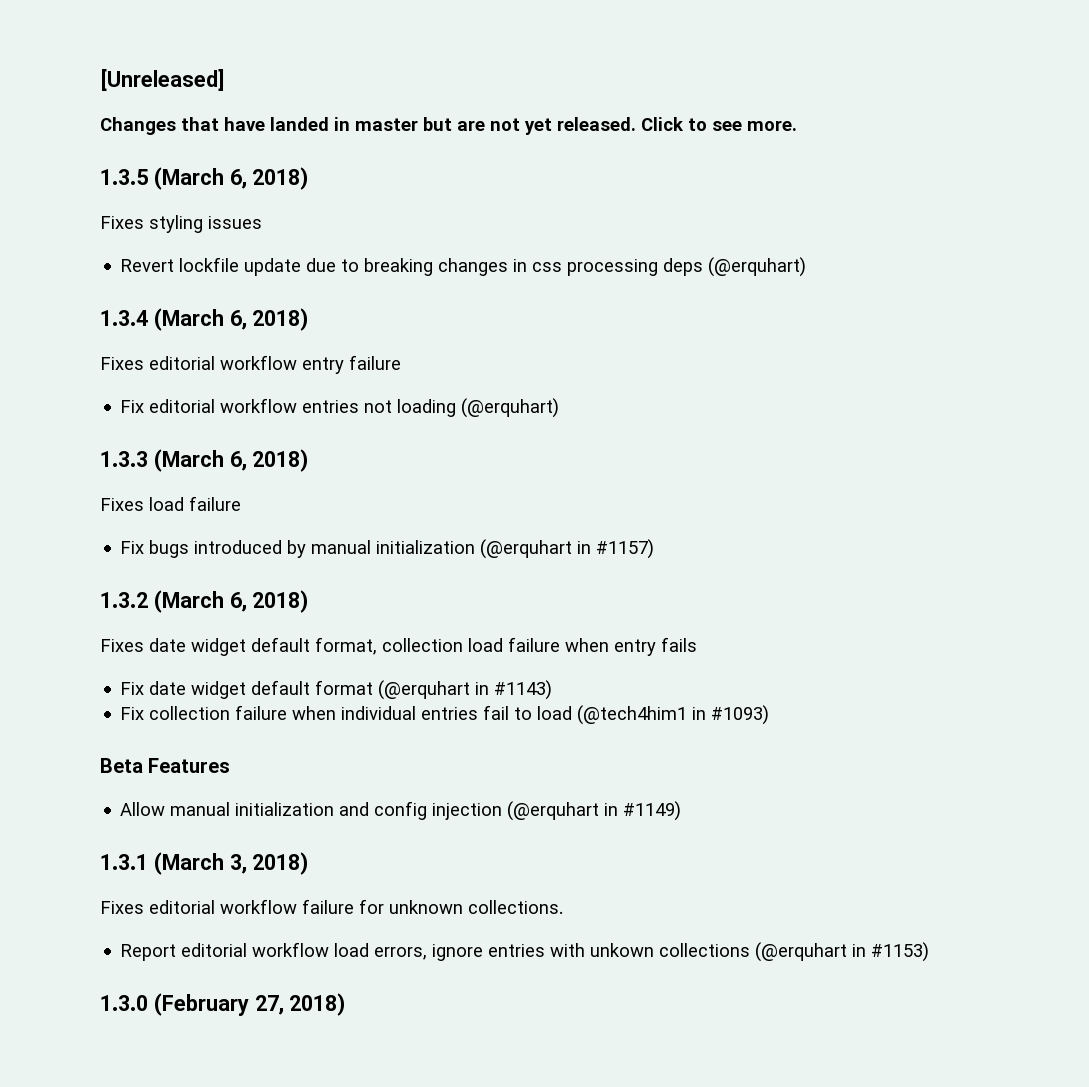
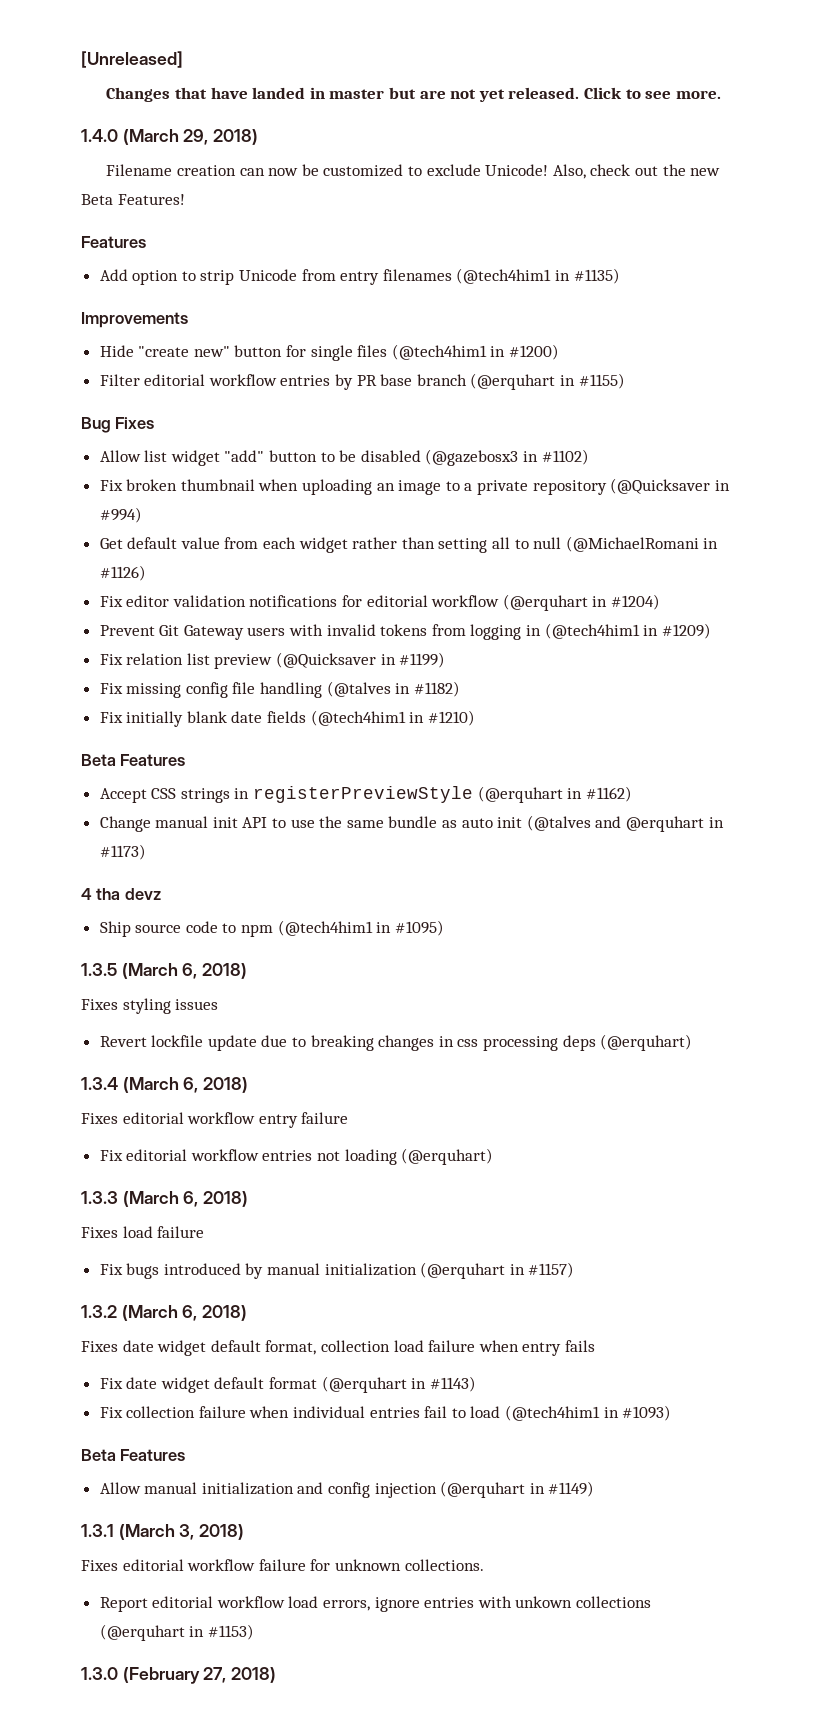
(797, 125) none -> [81,129,259,145] [106,164,721,179] [81,194,185,205] [81,236,146,248] [99,268,620,285] [81,312,188,328] [99,344,560,361] [99,373,625,390] [81,417,155,433] [99,449,589,466] [99,478,730,495] [99,507,142,523] [99,536,719,553] [99,565,146,581] [99,594,661,611] [99,623,711,640] [99,652,446,669] [99,681,460,698] [99,710,475,727] [81,754,186,766] [99,786,632,803] [99,815,724,832] [99,844,146,860] [81,888,161,900] [99,920,444,937] // 1.4.0 (March 29, 2018) // Filename creation can now be customized to exclude Unicode! Also, check out the new Beta Features! // Features // Add option to strip Unicode from entry filenames (@tech4him1 in #1135) // Improvements // Hide "create new" button for single files (@tech4him1 in #1200) // Filter editorial workflow entries by PR base branch (@erquhart in #1155) // Bug Fixes // Allow list widget "add" button to be disabled (@gazebosx3 in #1102) // Fix broken thumbnail when uploading an image to a private repository (@Quicksaver in #994) // Get default value from each widget rather than setting all to null (@MichaelRomani in #1126) // Fix editor validation notifications for editorial workflow (@erquhart in #1204) // Prevent Git Gateway users with invalid tokens from logging in (@tech4him1 in #1209) // Fix relation list preview (@Quicksaver in #1199) // Fix missing config file handling (@talves in #1182) // Fix initially blank date fields (@tech4him1 in #1210) // Beta Features // Accept CSS strings in registerPreviewStyle (@erquhart in #1162) // Change manual init API to use the same bundle as auto init (@talves and @erquhart in #1173) // 4 tha devz // Ship source code to npm (@tech4him1 in #1095)

